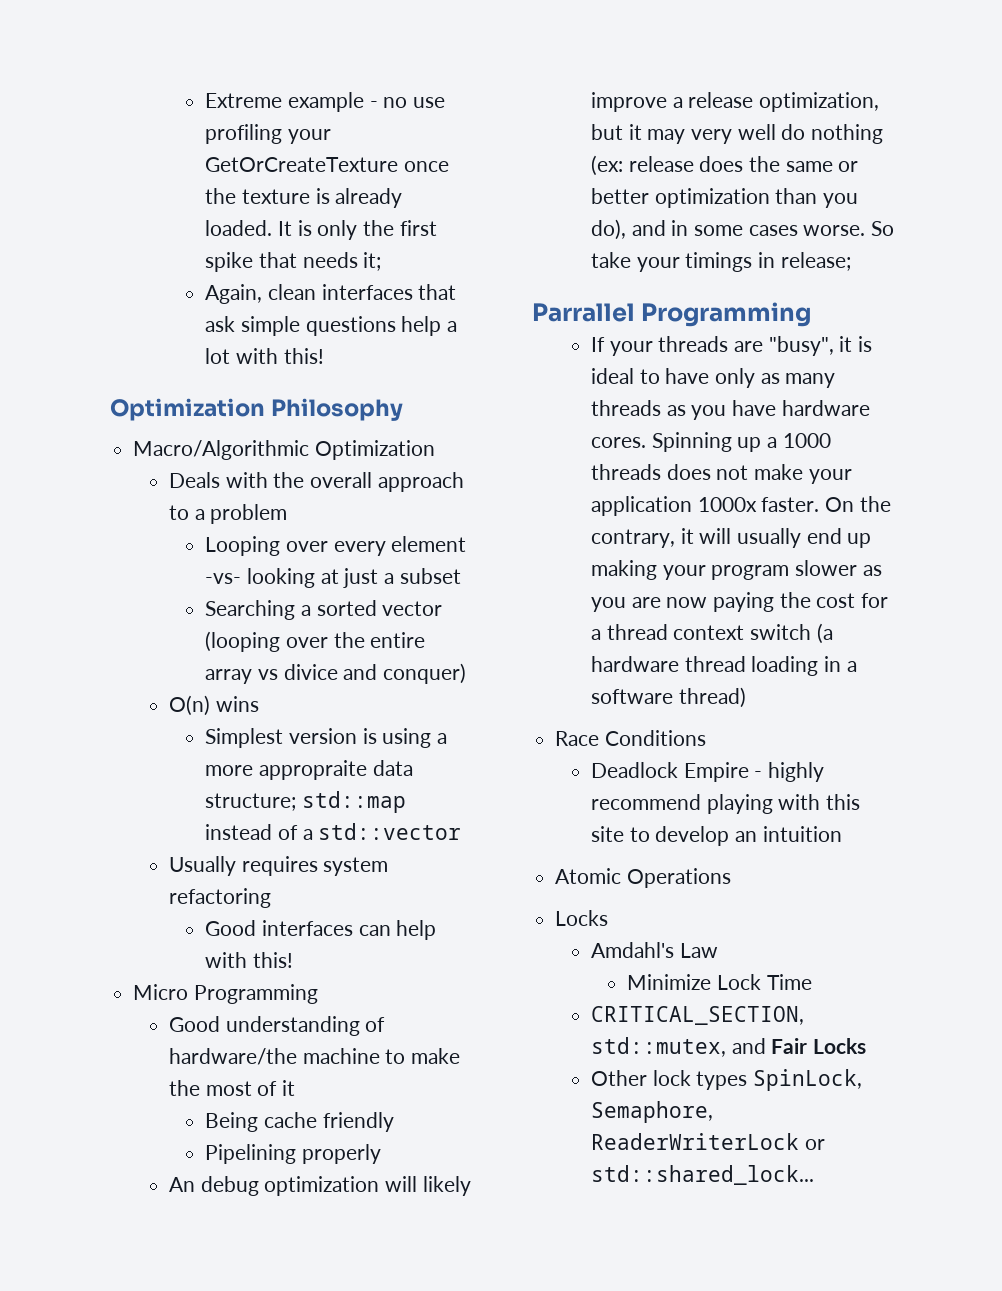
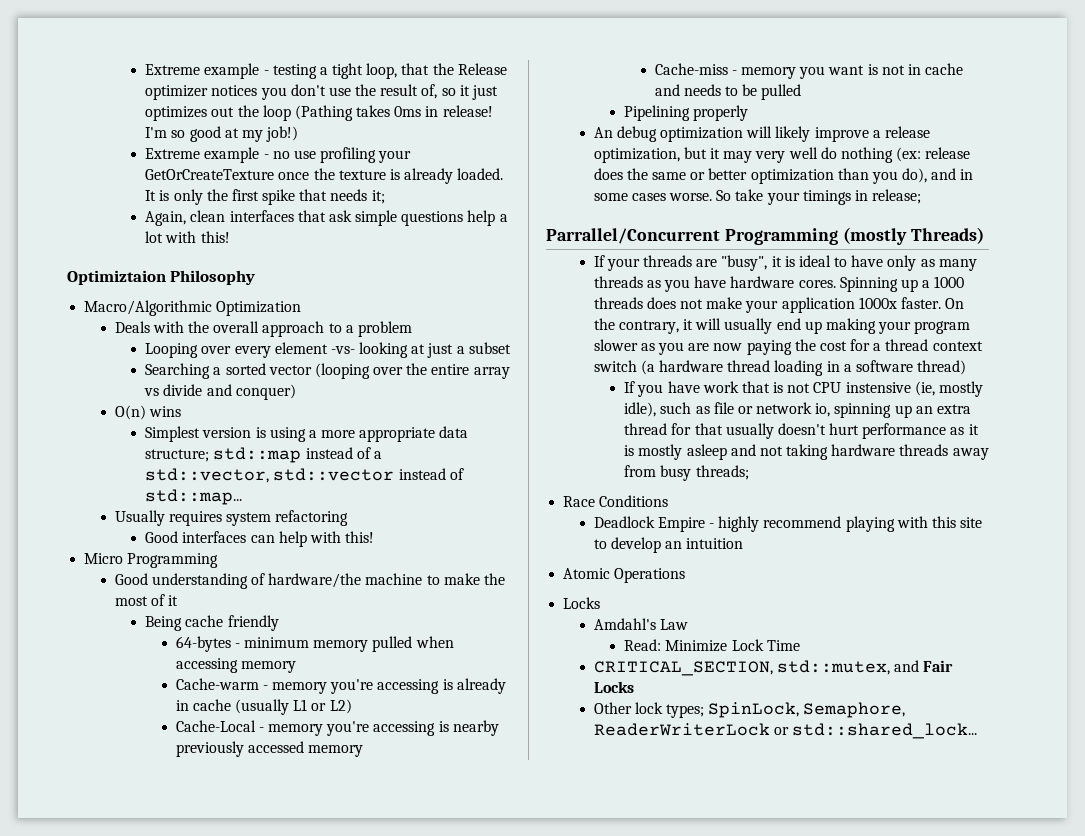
[205,92,378,112] Extreme example - -> [145,63,507,79] [145,84,499,100] [145,105,493,121] [145,126,299,142] [145,147,269,163] Extreme example - testing a tight loop, that the Release optimizer notices you don't use the result of, so it just optimizes out the loop (Pathing takes 0ms in release! I'm so good at my job!) // Extreme example -
[110,398,265,421] Optimization -> [67,270,166,285] Optimiztaion
[283,664,338,680] divice -> [163,384,203,396] divide
[258,760,367,780] appropraite -> [359,427,436,442] appropriate
(313, 834) none -> [145,468,270,483] std::vector,
(462, 831) none -> [398,468,464,480] [145,489,243,505] instead of std::map...
(394, 1122) none -> [175,636,454,652] [175,658,296,673] [175,678,506,694] [175,699,352,715] [175,720,499,736] [175,741,364,757] [654,63,964,79] [654,84,802,100] // 64-bytes - minimum memory pulled when accessing memory // Cache-warm - memory you're accessing is already in cache (usually L1 or L2) // Cache-Local - memory you're accessing is nearby previously accessed memory // Cache-miss - memory you want is not in cache and needs to be pulled
[532,302,812,327] Parrallel Programming -> [546,227,984,245] Parrallel/Concurrent Programming (mostly Threads)
(746, 697) none -> [624,381,984,397] [624,402,972,418] [624,423,979,439] [624,444,989,460] [624,465,749,481] // If you have work that is not CPU instensive (ie, mostly idle), such as file or network io, spinning up an extra thread for that usually doesn't hurt performance as it is mostly asleep and not taking hardware threads away from busy threads;
(718, 950) none -> [624,639,662,651] Read:
[696,1071,748,1090] types -> [665,704,704,718] types;

